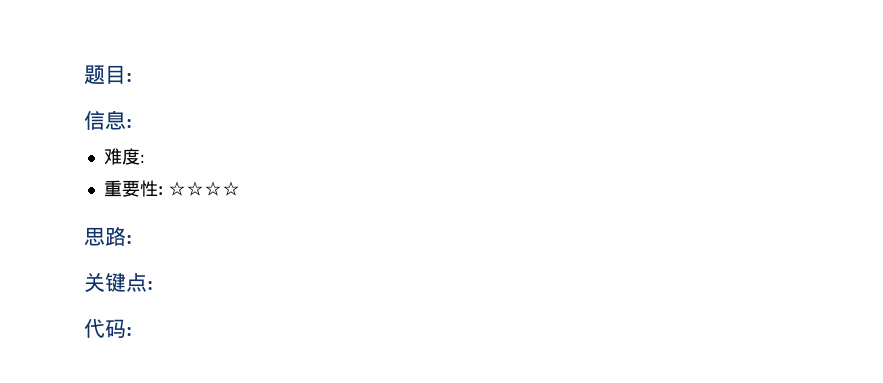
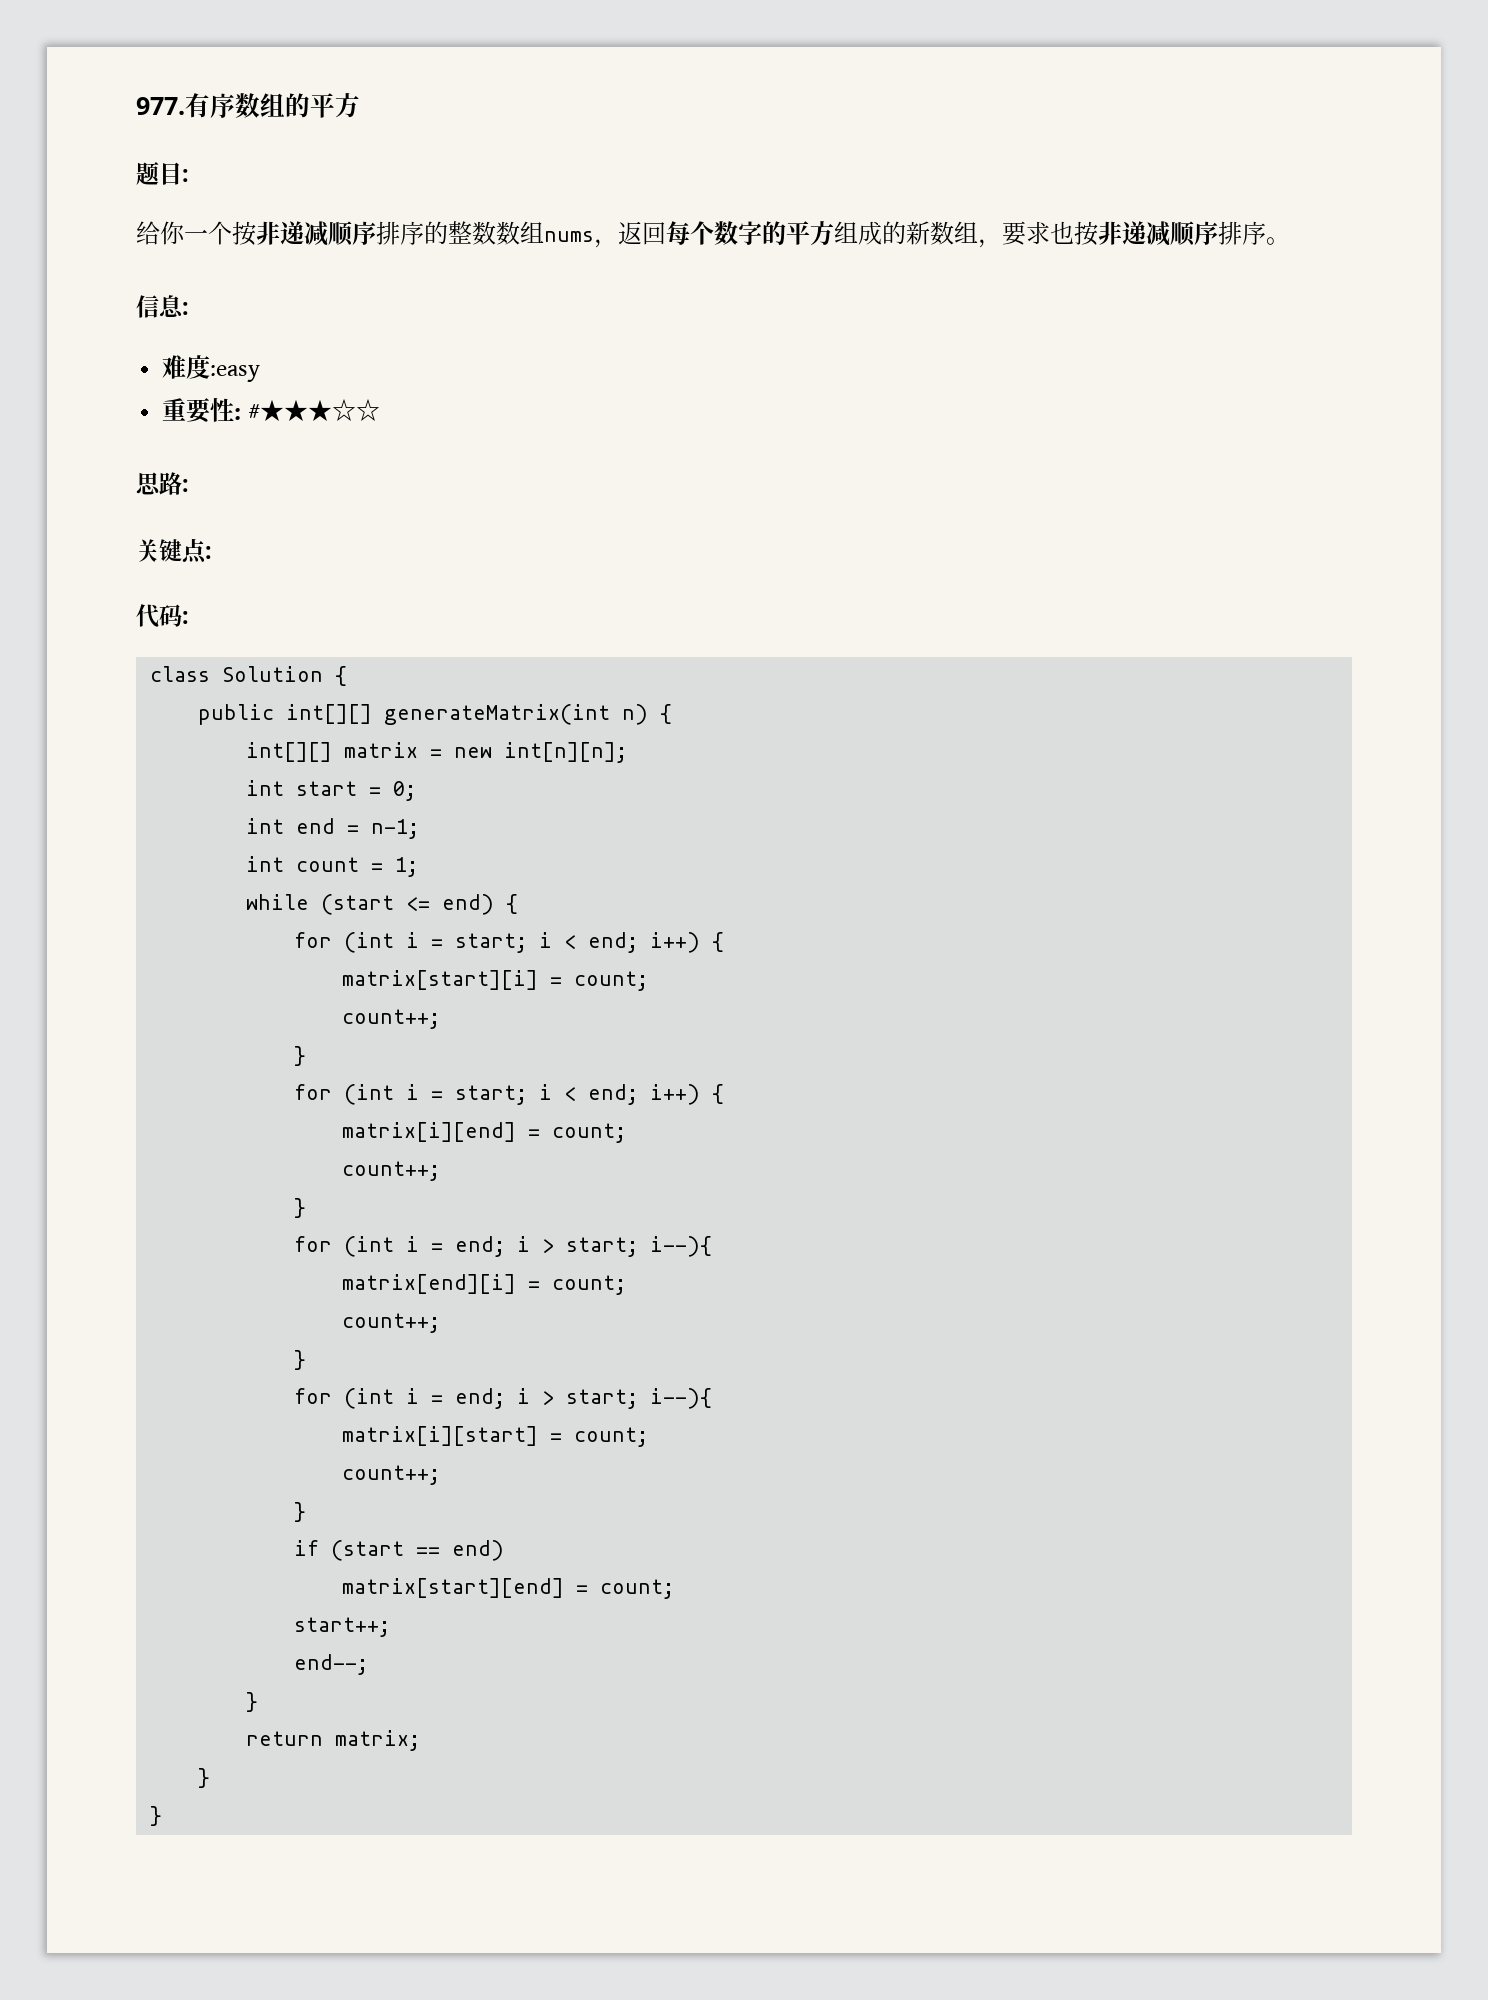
[84,65,132,85] 题目: -> [136,93,360,118] [136,161,189,185] [136,221,1290,248] 977.有序数组的平方 // 题目: // 给你一个按非递减顺序排序的整数数组nums，返回每个数字的平方组成的新数组，要求也按非递减顺序排序。
[139,154,145,163] : -> [210,365,261,382] :easy
[167,181,240,196] ☆☆☆☆ -> [247,398,380,422] #★★★☆☆
(132, 331) none -> [150,666,348,686] [198,704,673,725] [246,742,628,763] [246,780,417,801] [246,818,420,839] [246,856,419,877] [246,894,519,915] [294,932,725,953] [342,970,649,991] [342,1009,441,1029] [294,1046,307,1066] [294,1084,725,1105] [342,1122,627,1143] [342,1161,441,1181] [294,1198,307,1218] [294,1236,713,1257] [342,1274,627,1295] [342,1313,441,1333] [294,1350,307,1370] [294,1388,713,1409] [342,1426,649,1447] [342,1465,441,1485] [294,1502,307,1522] [294,1540,505,1561] [342,1578,675,1599] [294,1617,391,1637] [294,1654,369,1675] [246,1692,259,1712] [246,1730,421,1751] [198,1768,211,1788] [150,1806,163,1826] // class Solution { // public int[][] generateMatrix(int n) { // int[][] matrix = new int[n][n]; // int start = 0; // int end = n-1; // int count = 1; // while (start <= end) { // for (int i = start; i < end; i++) { // matrix[start][i] = count; // count++; // } // for (int i = start; i < end; i++) { // matrix[i][end] = count; // count++; // } // for (int i = end; i > start; i--){ // matrix[end][i] = count; // count++; // } // for (int i = end; i > start; i--){ // matrix[i][start] = count; // count++; // } // if (start == end) // matrix[start][end] = count; // start++; // end--; // } // return matrix; // } // }

